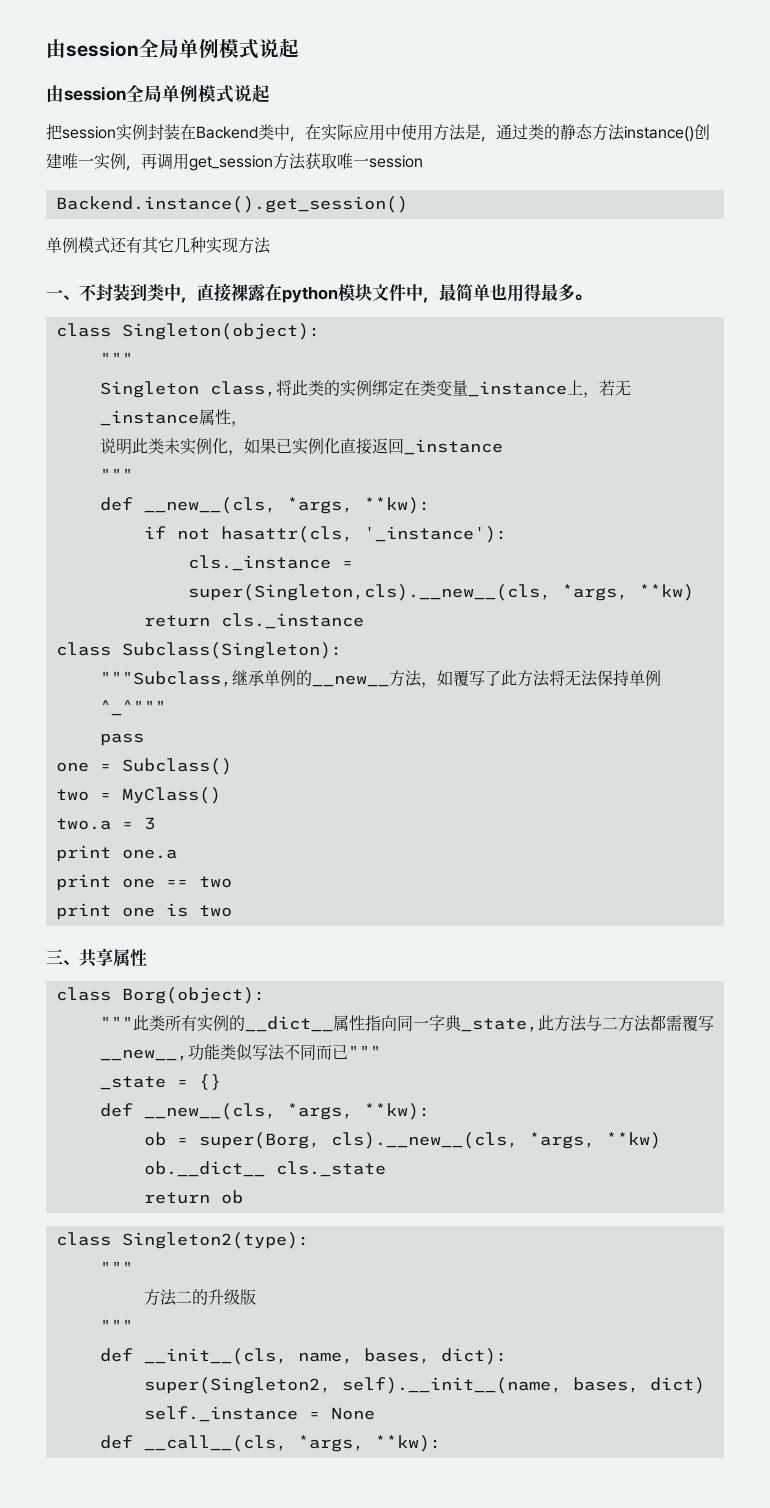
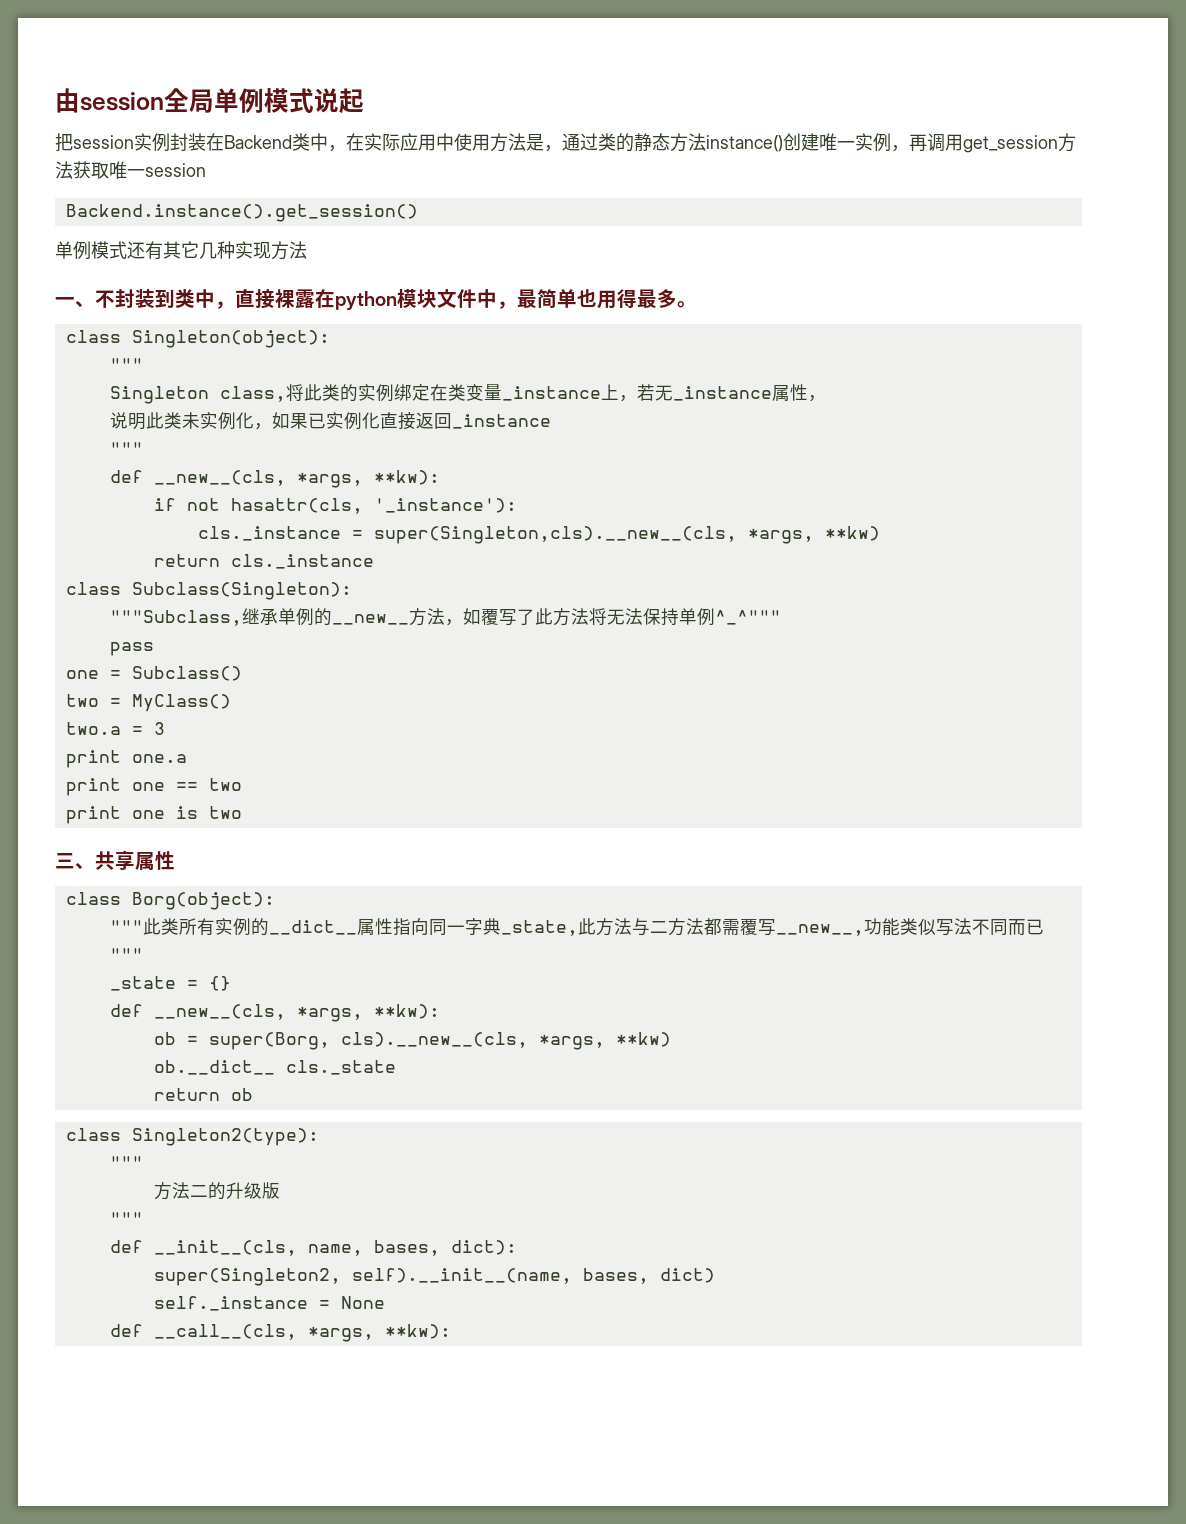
[46,38,299,59] [46,84,270,103] 由session全局单例模式说起 // 由session全局单例模式说起 -> [55,88,364,114] 由session全局单例模式说起

